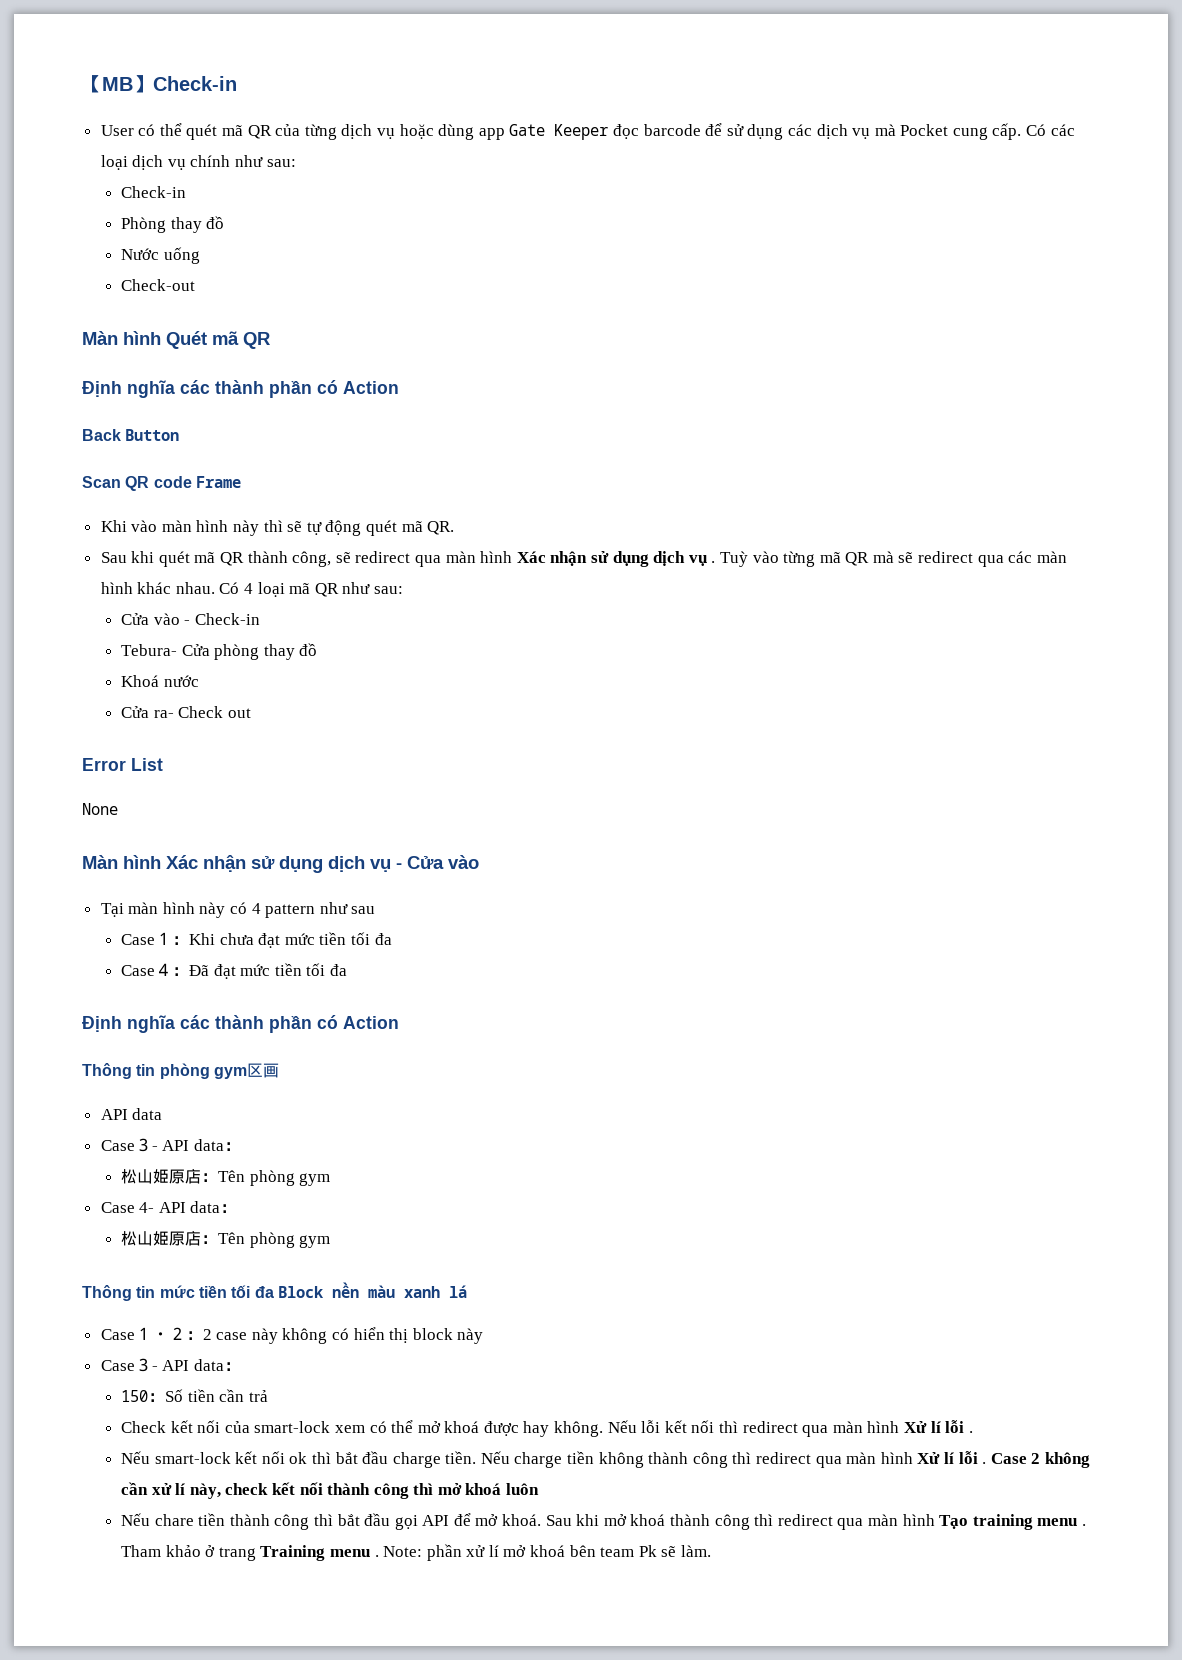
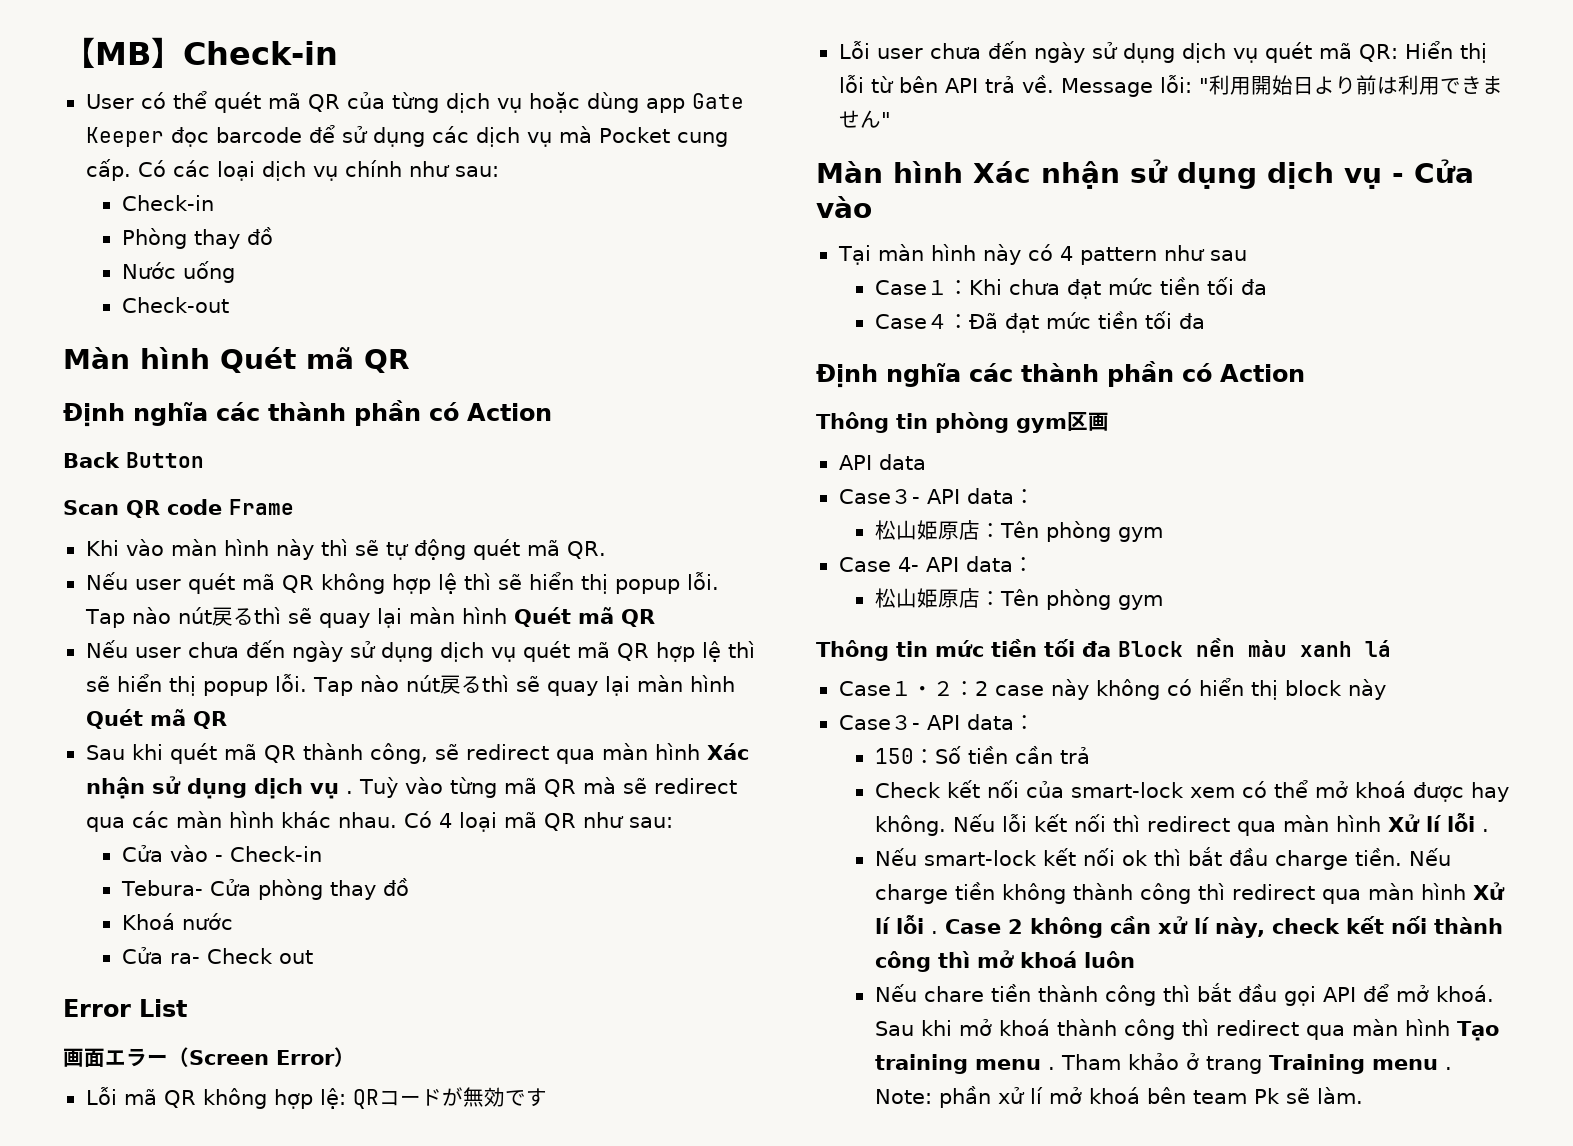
(455, 528) none -> [85,572,719,594] [84,607,655,628] [85,640,755,662] [85,674,735,696] [85,709,227,729] // Nếu user quét mã QR không hợp lệ thì sẽ hiển thị popup lỗi. Tap nào nút戻るthì sẽ quay lại màn hình Quét mã QR // Nếu user chưa đến ngày sử dụng dịch vụ quét mã QR hợp lệ thì sẽ hiển thị popup lỗi. Tap nào nút戻るthì sẽ quay lại màn hình Quét mã QR
[82,803,118,815] // None -> [63,1047,355,1067] [85,1087,547,1109] [838,41,1487,63] [838,75,1503,97] [838,110,891,128] // 画面エラー（Screen Error） // Lỗi mã QR không hợp lệ: QRコードが無効です // Lỗi user chưa đến ngày sử dụng dịch vụ quét mã QR: Hiển thị lỗi từ bên API trả về. Message lỗi: "利用開始日より前は利用できません"

